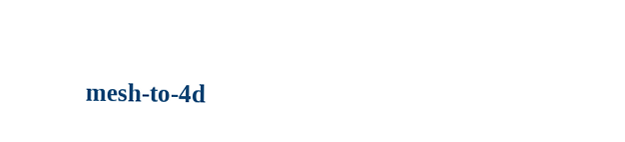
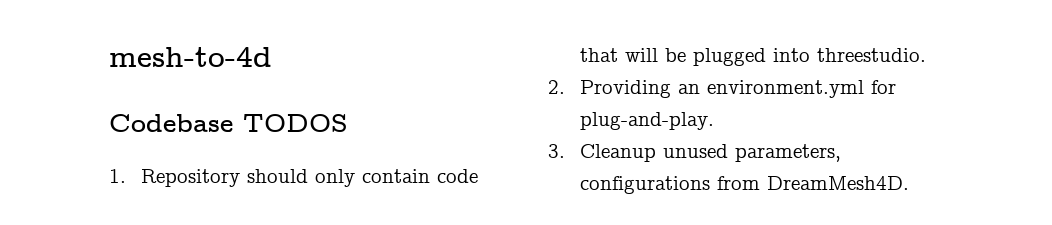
(206, 92) none -> [109,114,348,132] [109,169,478,187] [579,48,926,66] [548,80,896,98] [579,112,714,130] [548,144,841,162] [579,176,909,194] // Codebase TODOS // 1. Repository should only contain code that will be plugged into threestudio. // 2. Providing an environment.yml for plug-and-play. // 3. Cleanup unused parameters, configurations from DreamMesh4D.

